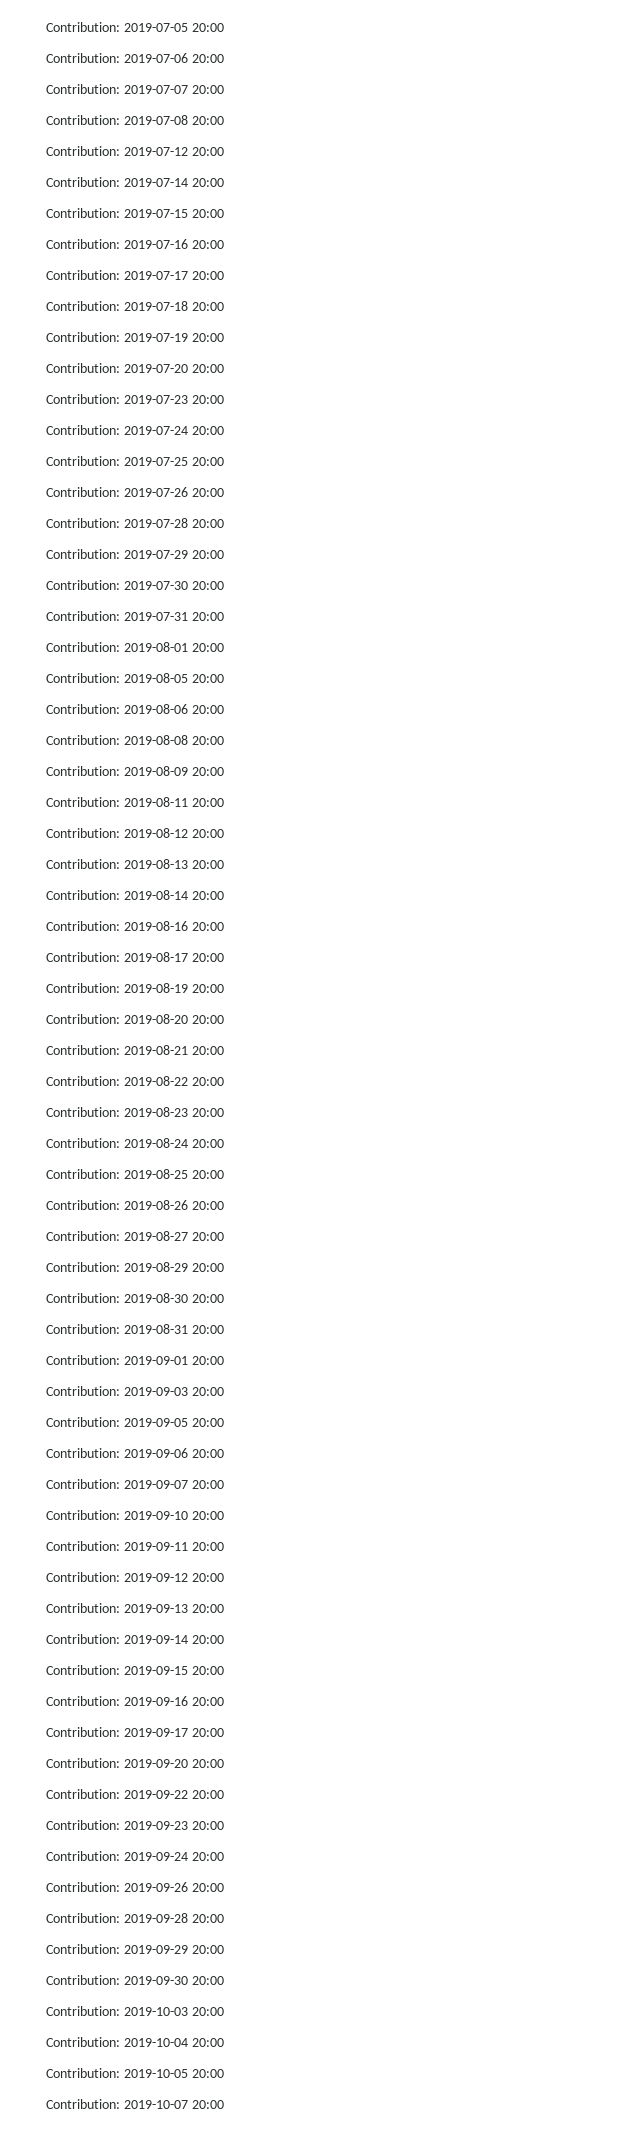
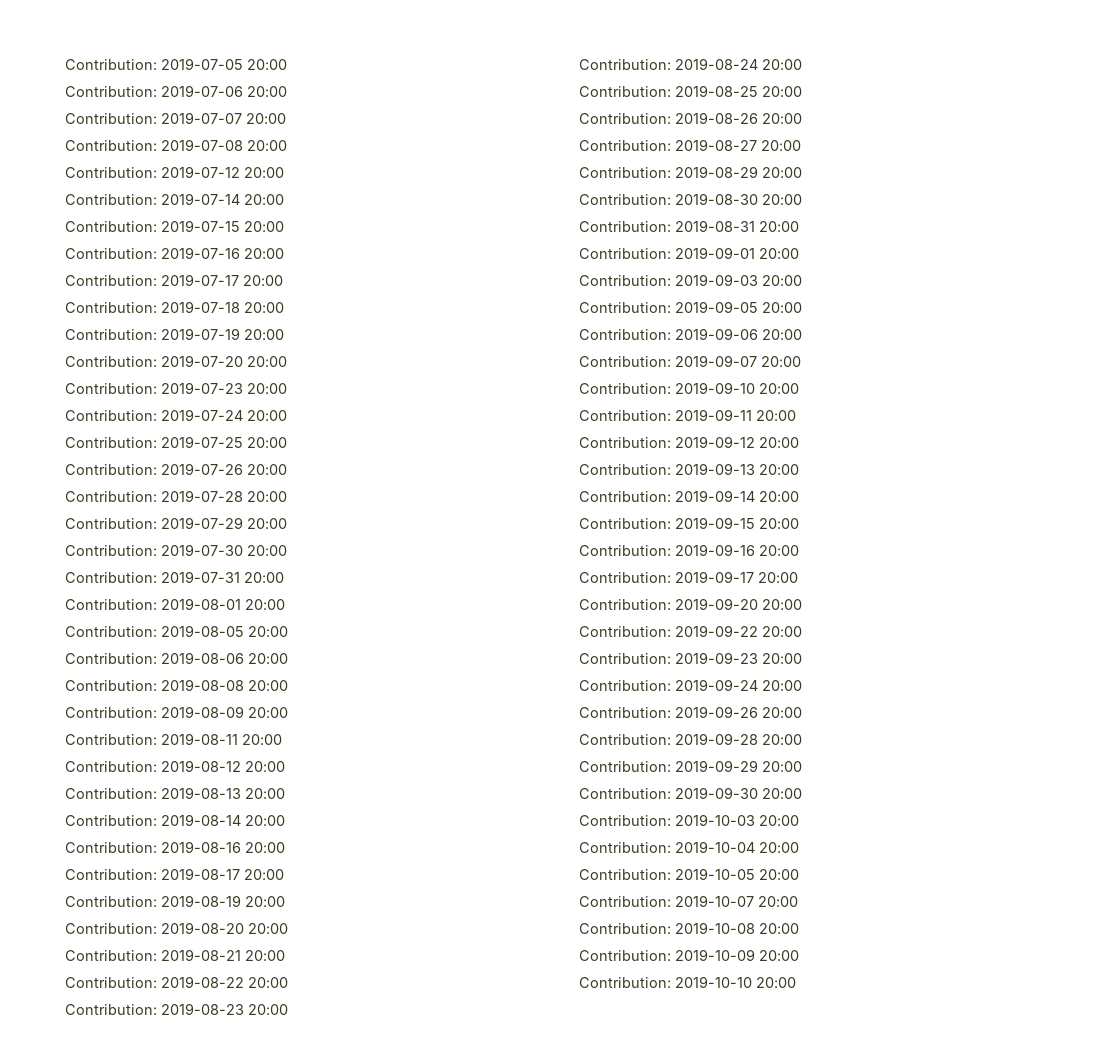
(224, 2104) none -> [579,922,799,934] [579,949,799,961] [579,976,796,988] // Contribution: 2019-10-08 20:00 // Contribution: 2019-10-09 20:00 // Contribution: 2019-10-10 20:00

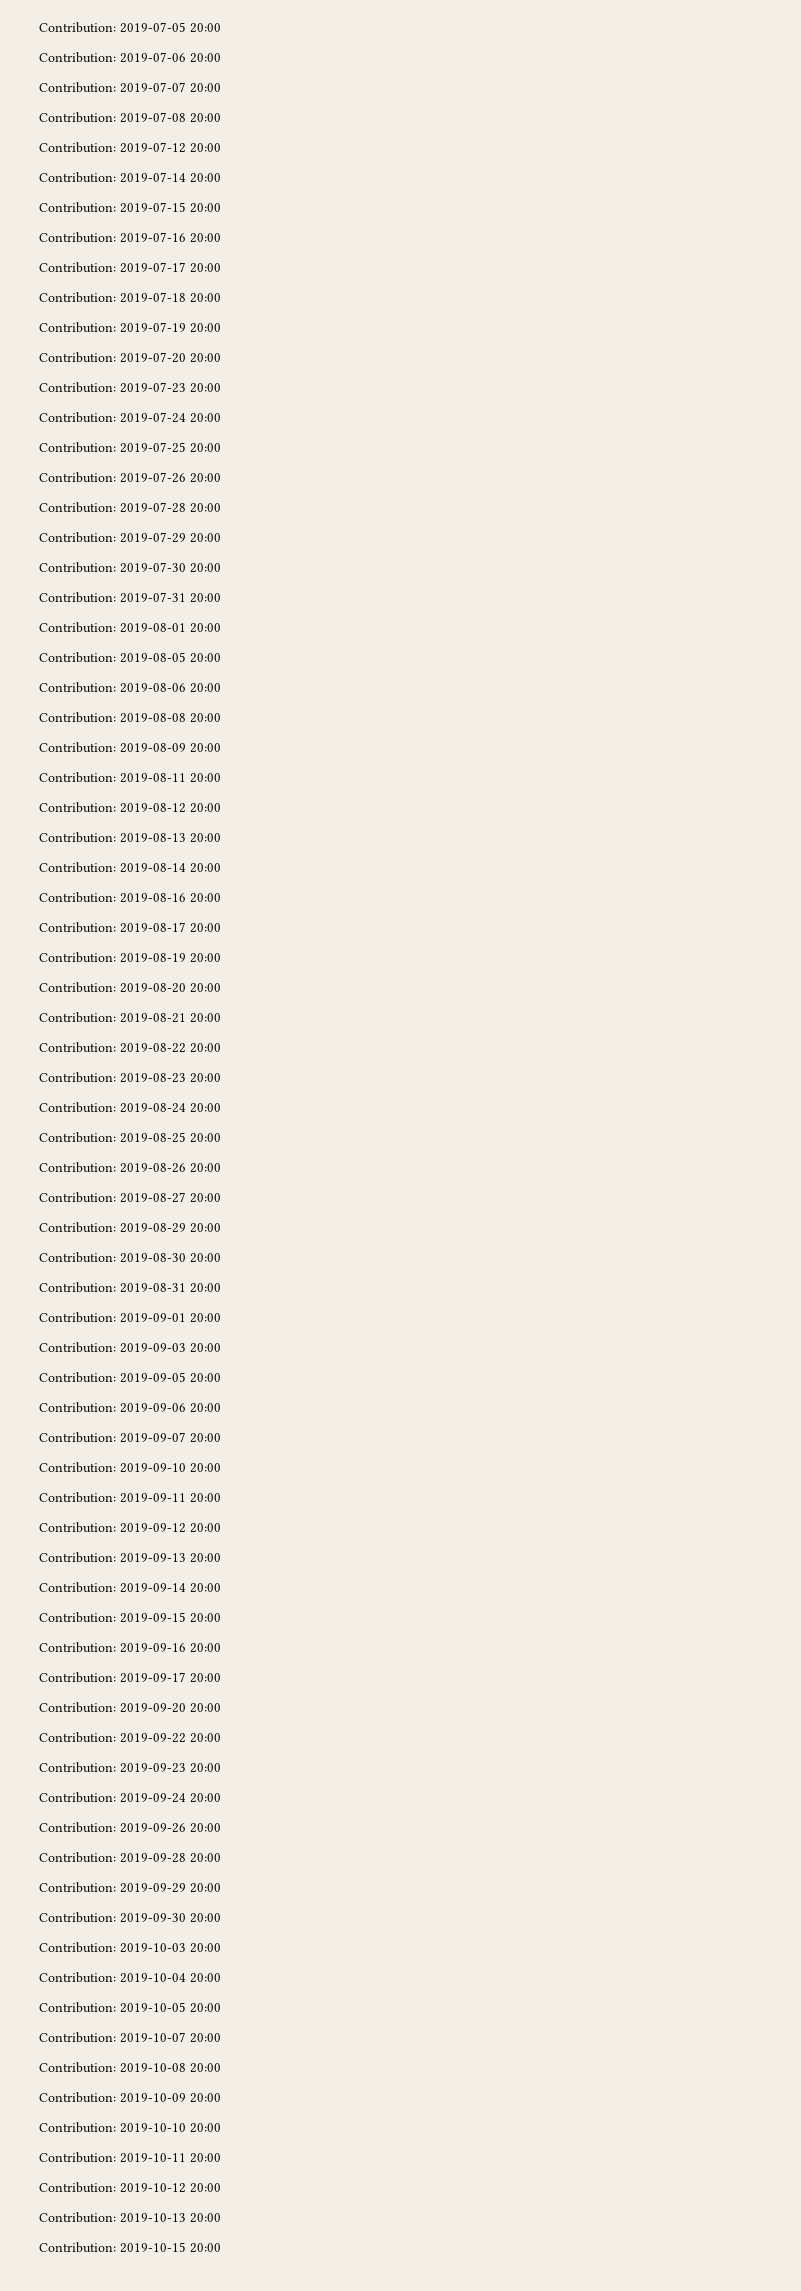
(796, 982) none -> [39,2152,221,2163] [39,2182,221,2193] [39,2212,221,2223] [39,2242,221,2253] // Contribution: 2019-10-11 20:00 // Contribution: 2019-10-12 20:00 // Contribution: 2019-10-13 20:00 // Contribution: 2019-10-15 20:00

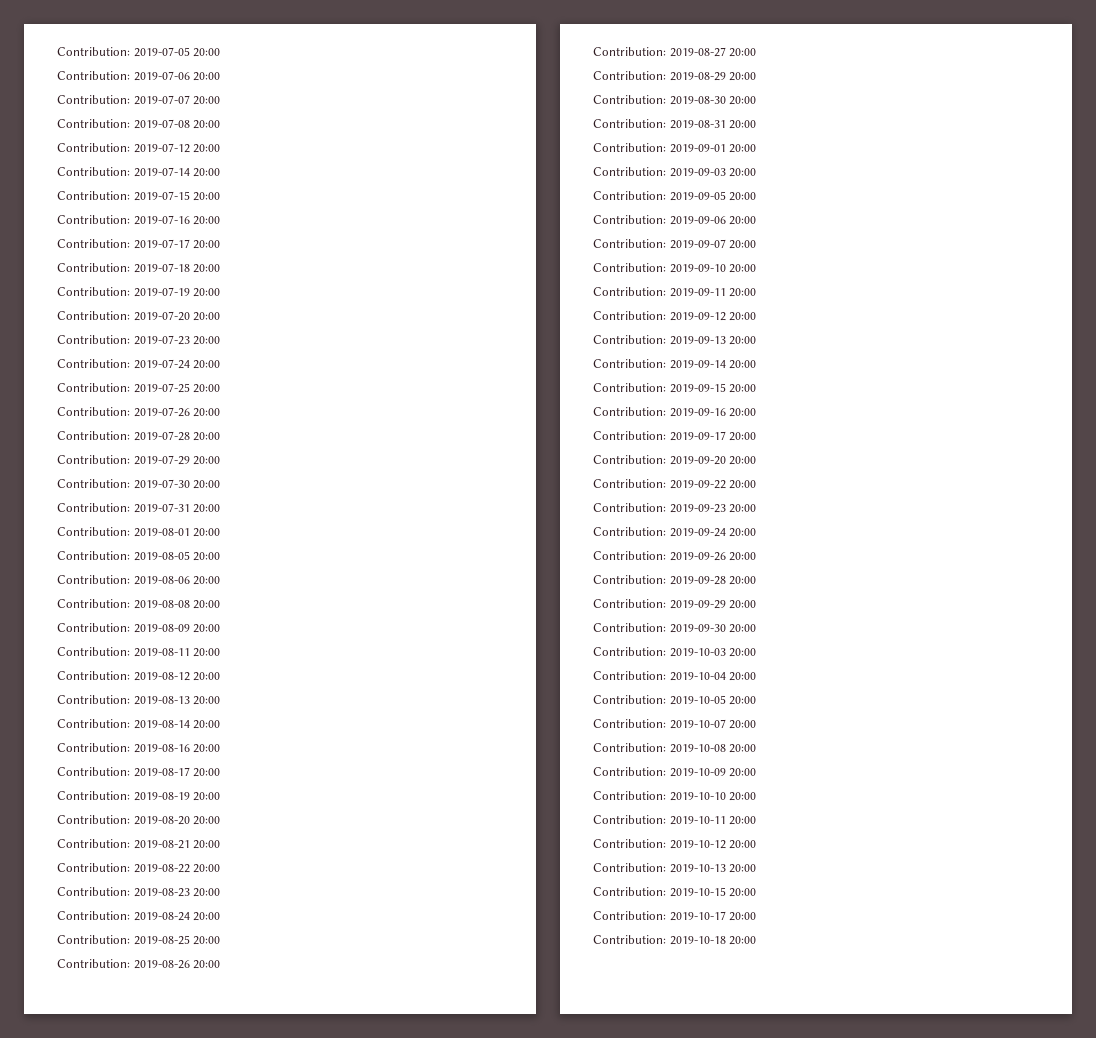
(221, 2248) none -> [593,911,757,921] [593,935,757,945] // Contribution: 2019-10-17 20:00 // Contribution: 2019-10-18 20:00

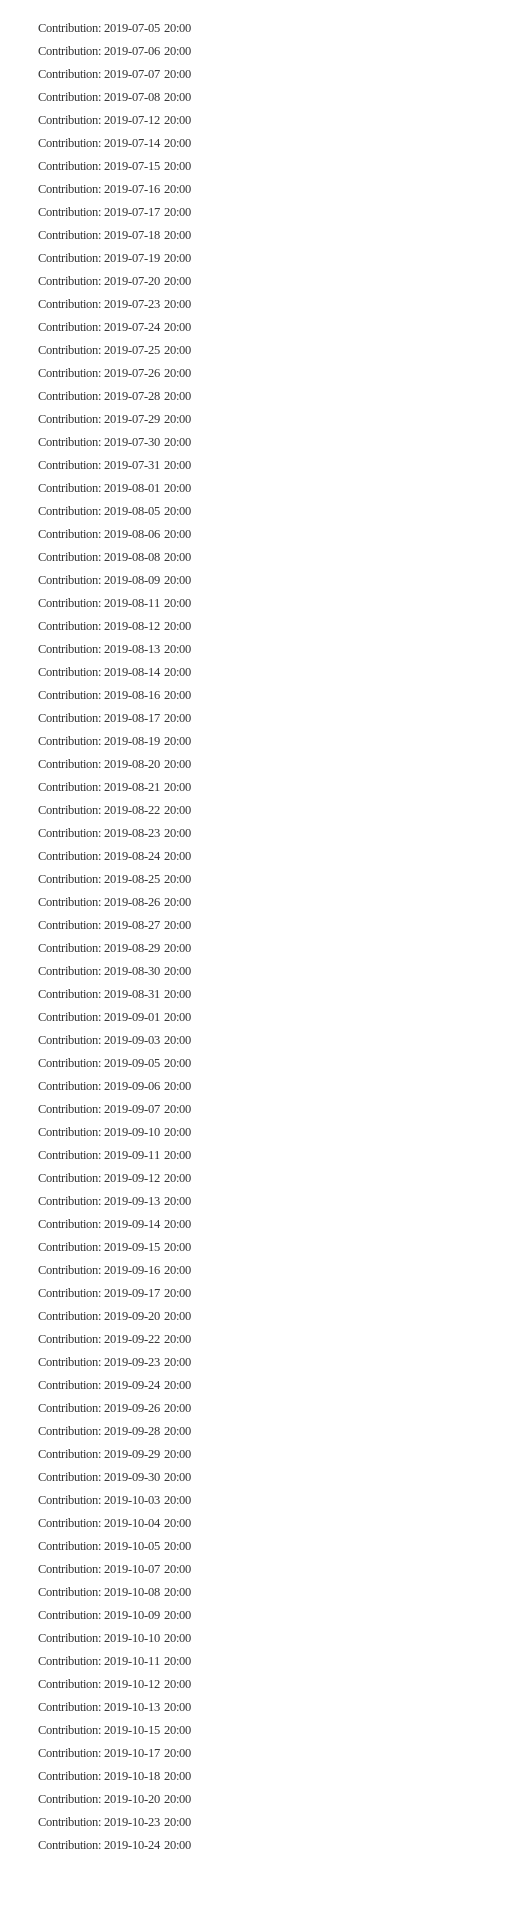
(757, 940) none -> [38,1794,191,1803] [38,1817,191,1826] [38,1840,191,1849] // Contribution: 2019-10-20 20:00 // Contribution: 2019-10-23 20:00 // Contribution: 2019-10-24 20:00

